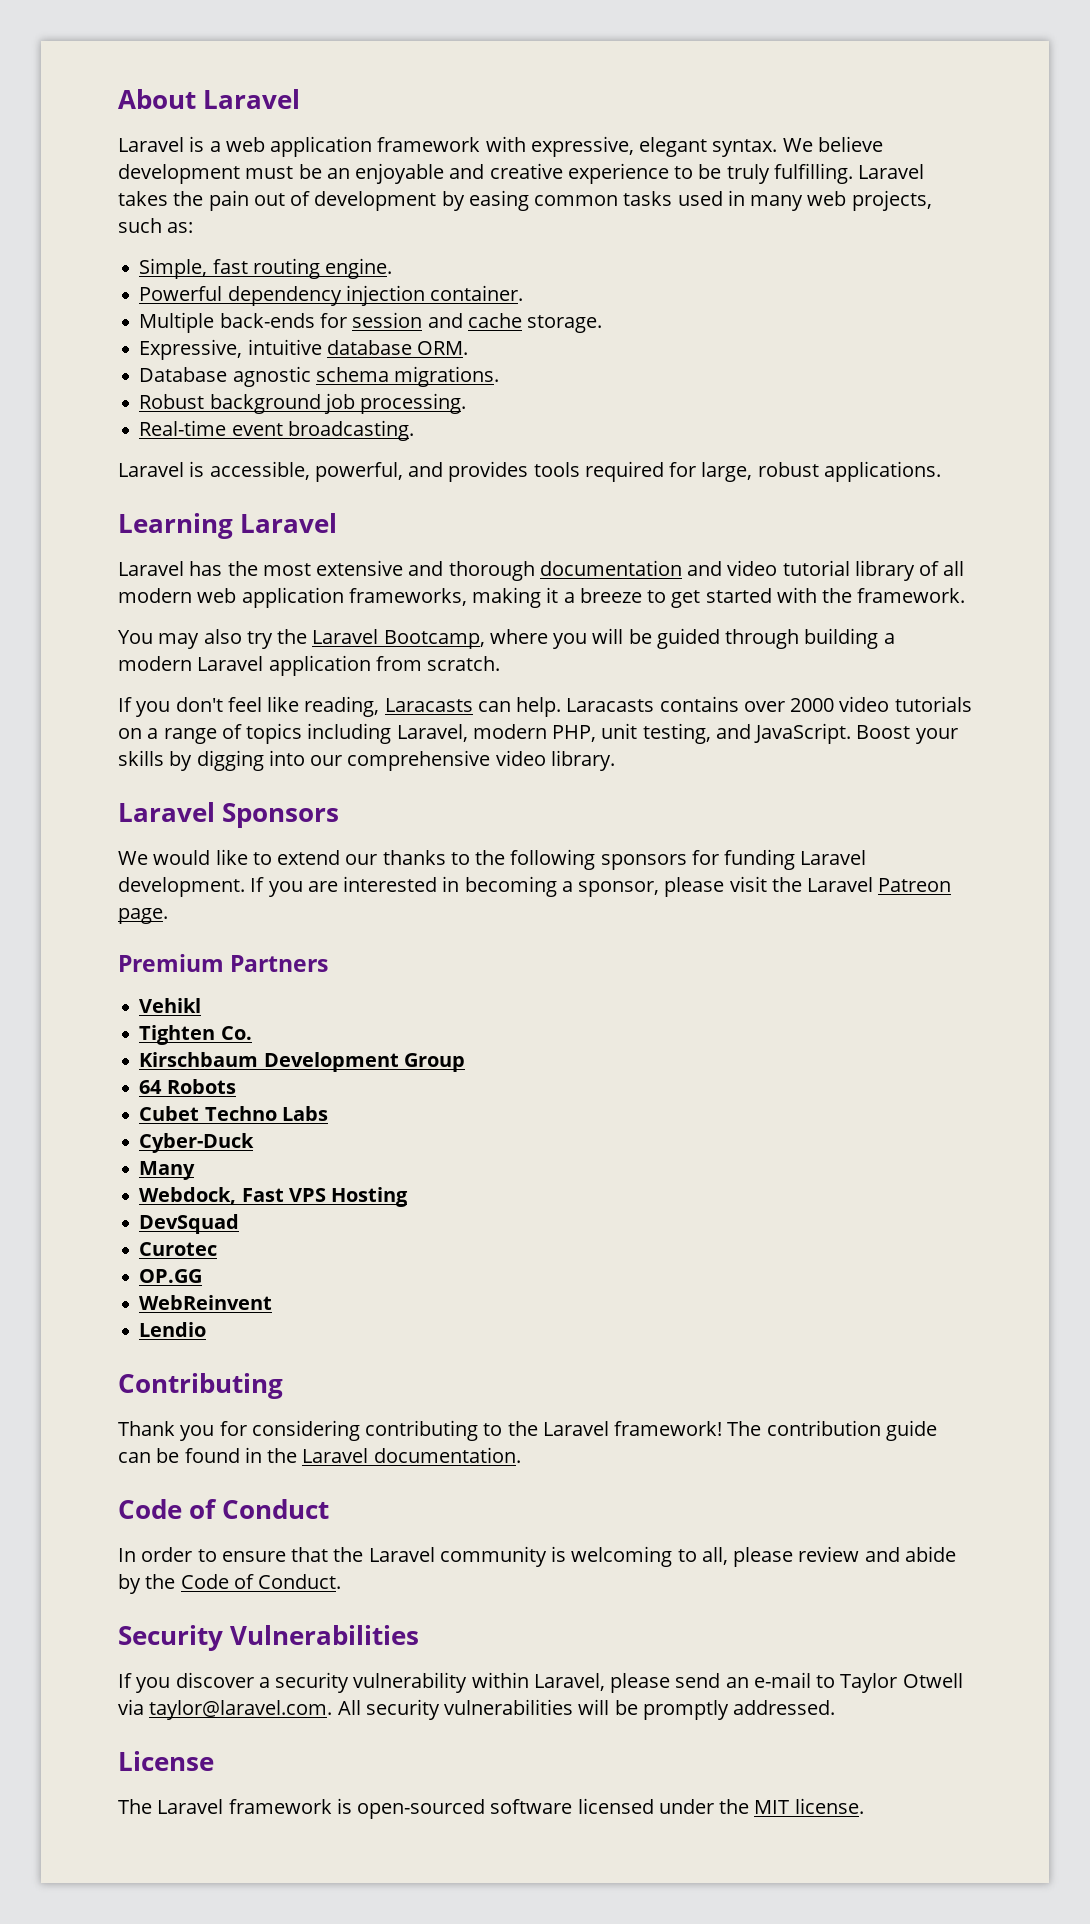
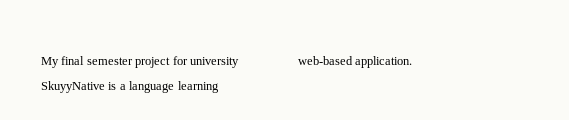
[118,89,301,109] [118,136,883,157] [118,163,925,184] [118,190,932,211] [118,218,194,233] [139,258,393,279] [139,285,524,306] [139,312,603,333] [139,339,469,360] [139,366,500,387] [139,393,467,414] [139,420,414,441] [118,461,941,482] [118,513,338,539] [118,560,965,581] [118,587,966,608] [118,628,895,649] [118,655,501,676] [118,696,972,717] [118,723,958,744] [118,750,615,771] [118,802,340,828] [118,849,867,870] [118,876,952,897] [118,908,168,924] [118,954,329,972] [139,998,202,1013] [139,1025,252,1045] [139,1052,465,1072] [139,1079,236,1094] [139,1106,328,1121] [139,1133,255,1153] [139,1161,196,1180] [139,1187,409,1207] [139,1214,240,1234] [139,1242,218,1256] [139,1269,203,1283] [139,1295,273,1310] [139,1322,207,1337] [118,1373,283,1399] [118,1420,937,1441] [118,1447,521,1463] [118,1499,330,1519] [118,1546,956,1567] [118,1574,342,1594] [118,1625,420,1651] [118,1672,963,1693] [118,1699,836,1720] [118,1751,214,1771] [118,1798,864,1819] About Laravel // Laravel is a web application framework with expressive, elegant syntax. We believe development must be an enjoyable and creative experience to be truly fulfilling. Laravel takes the pain out of development by easing common tasks used in many web projects, such as: // Simple, fast routing engine. // Powerful dependency injection container. // Multiple back-ends for session and cache storage. // Expressive, intuitive database ORM. // Database agnostic schema migrations. // Robust background job processing. // Real-time event broadcasting. // Laravel is accessible, powerful, and provides tools required for large, robust applications. // Learning Laravel // Laravel has the most extensive and thorough documentation and video tutorial library of all modern web application frameworks, making it a breeze to get started with the framework. // You may also try the Laravel Bootcamp, where you will be guided through building a modern Laravel application from scratch. // If you don't feel like reading, Laracasts can help. Laracasts contains over 2000 video tutorials on a range of topics including Laravel, modern PHP, unit testing, and JavaScript. Boost your skills by digging into our comprehensive video library. // Laravel Sponsors // We would like to extend our thanks to the following sponsors for funding Laravel development. If you are interested in becoming a sponsor, please visit the Laravel Patreon page. // Premium Partners // Vehikl // Tighten Co. // Kirschbaum Development Group // 64 Robots // Cubet Techno Labs // Cyber-Duck // Many // Webdock, Fast VPS Hosting // DevSquad // Curotec // OP.GG // WebReinvent // Lendio // Contributing // Thank you for considering contributing to the Laravel framework! The contribution guide can be found in the Laravel documentation. // Code of Conduct // In order to ensure that the Laravel community is welcoming to all, please review and abide by the Code of Conduct. // Security Vulnerabilities // If you discover a security vulnerability within Laravel, please send an e-mail to Taylor Otwell via taylor@laravel.com. All security vulnerabilities will be promptly addressed. // License // The Laravel framework is open-sourced software licensed under the MIT license. -> [41,56,239,68] [41,81,219,93] [298,56,413,68] My final semester project for university // SkuyyNative is a language learning web-based application.

